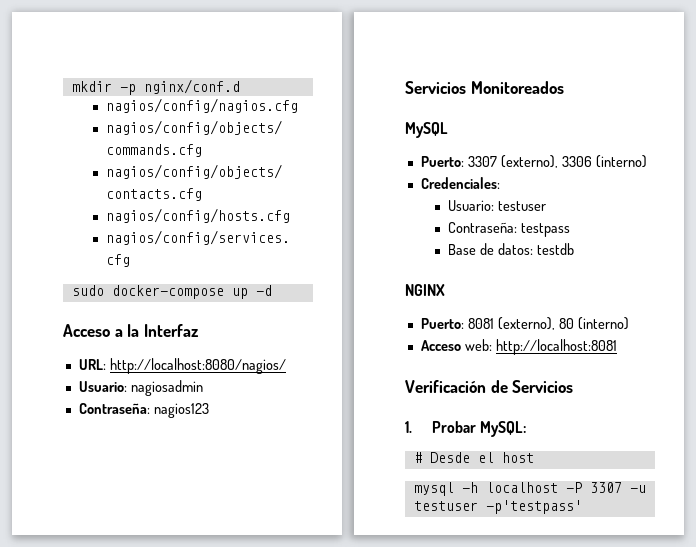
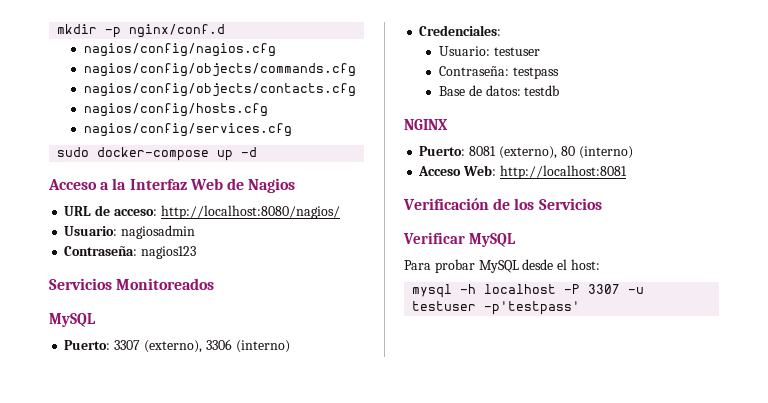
[78,359,106,370] // URL: -> [189,178,296,193] [64,205,157,216] Web de Nagios // URL de acceso:
[464,339,492,351] web: -> [463,165,497,176] Web:
(508, 386) none -> [514,198,535,210] los
[405,421,527,437] [413,452,534,463] 1. Probar MySQL: // # Desde el host -> [403,232,516,247] [404,259,600,273] Verificar MySQL // Para probar MySQL desde el host:

